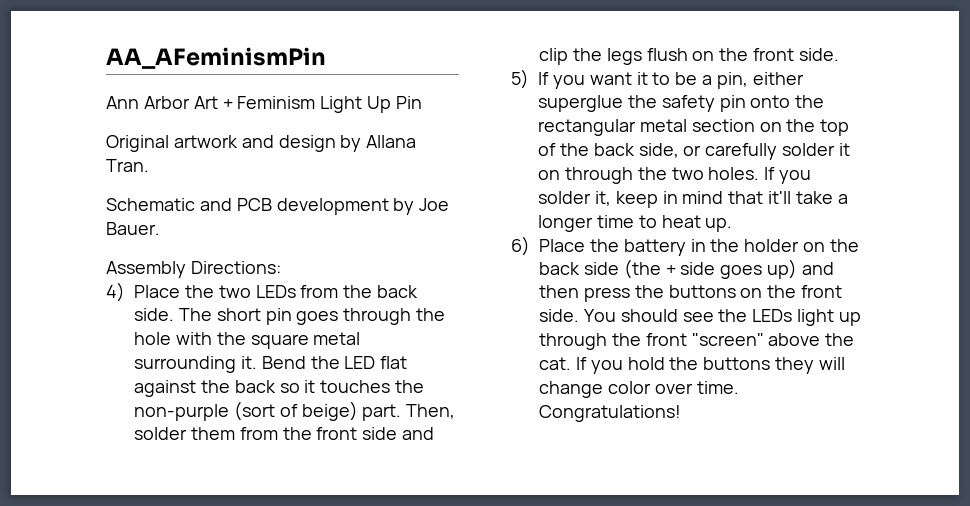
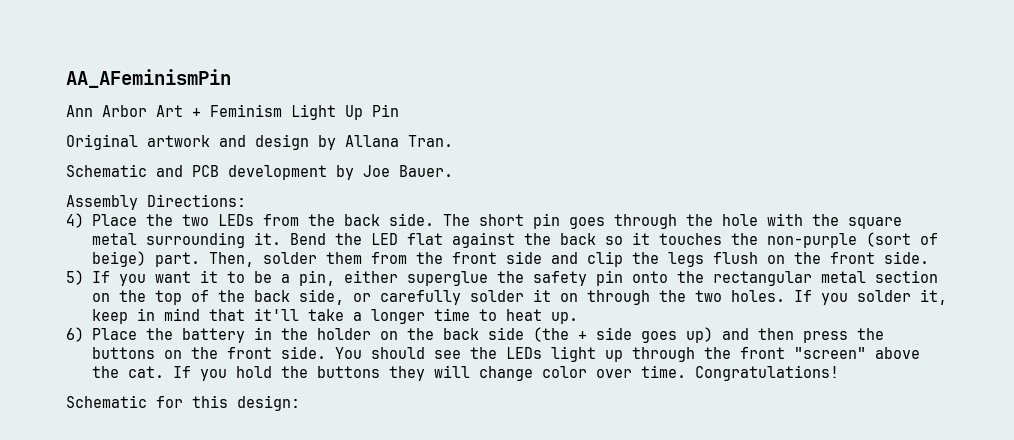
(681, 413) none -> [66,395,300,411] // Schematic for this design:

